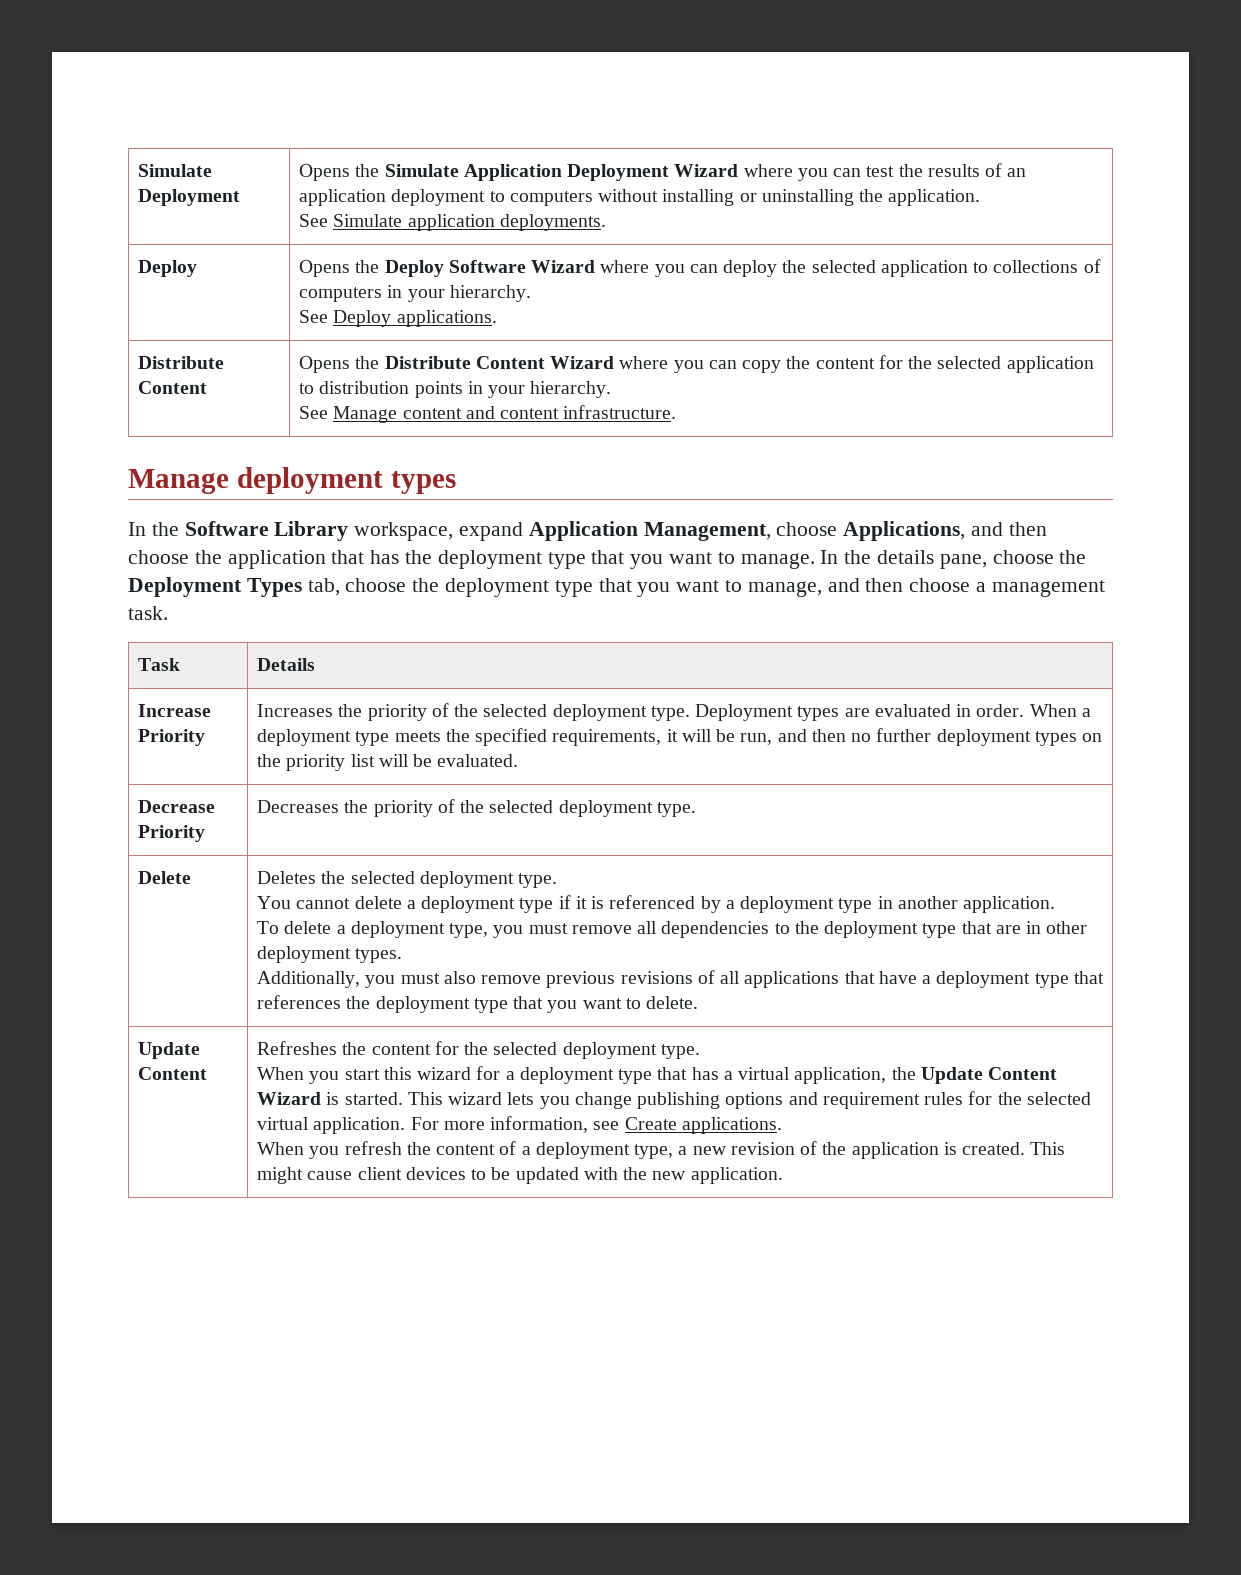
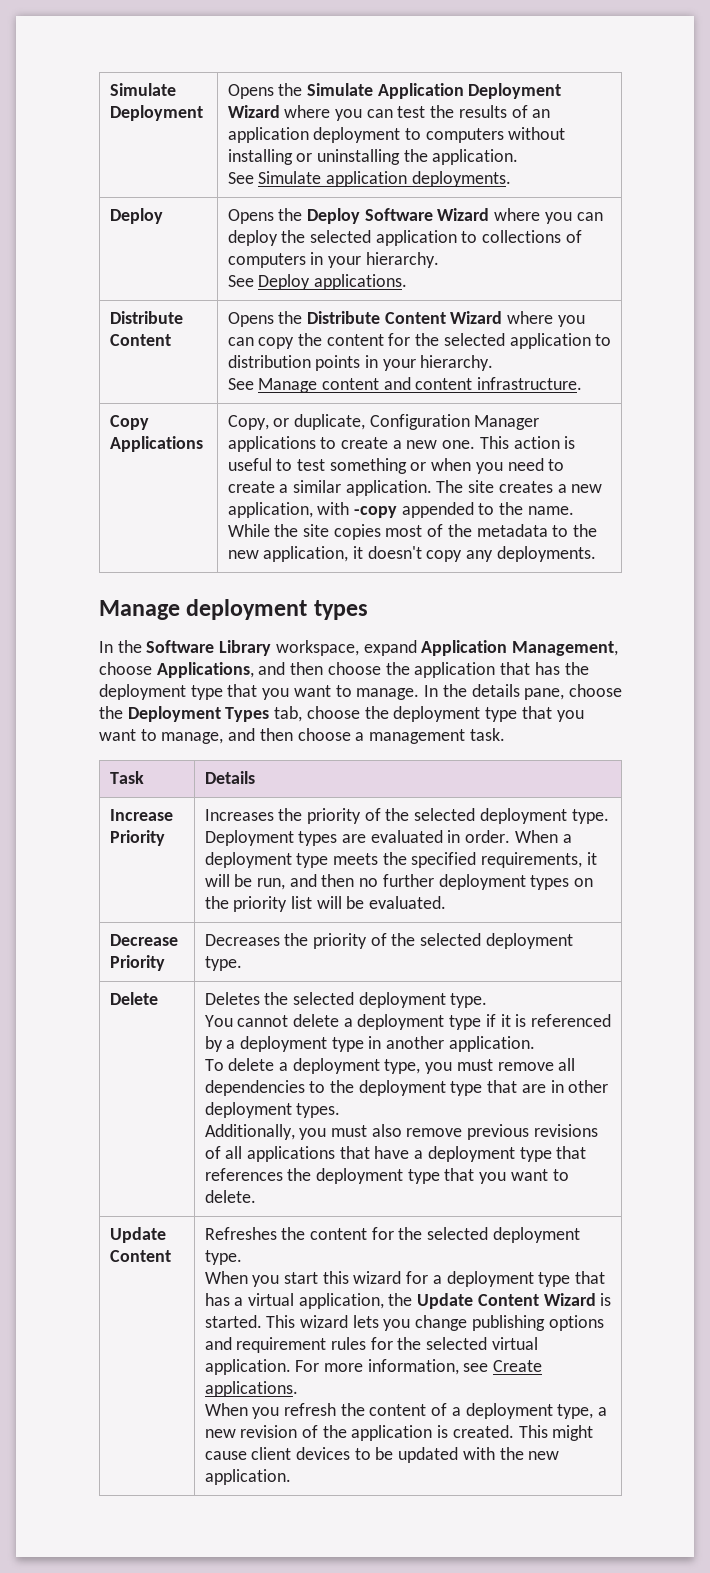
(677, 412) none -> [109,415,149,430] [109,436,203,452] [227,414,540,430] [227,436,576,452] [227,458,565,474] [227,480,603,496] [227,502,574,518] [227,524,598,540] [227,546,596,562] // Copy Applications | Copy, or duplicate, Configuration Manager applications to create a new one. This action is useful to test something or when you need to create a similar application. The site creates a new application, with -copy appended to the name. While the site copies most of the metadata to the new application, it doesn't copy any deployments.

